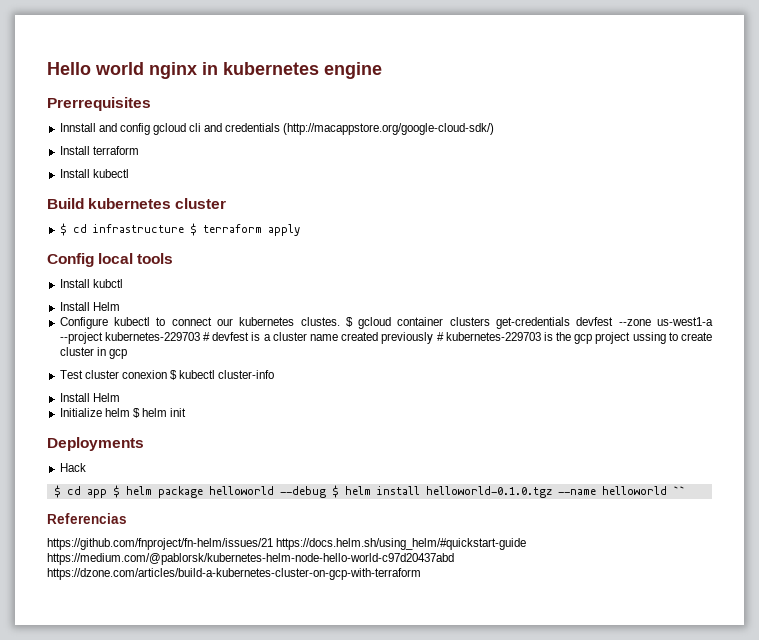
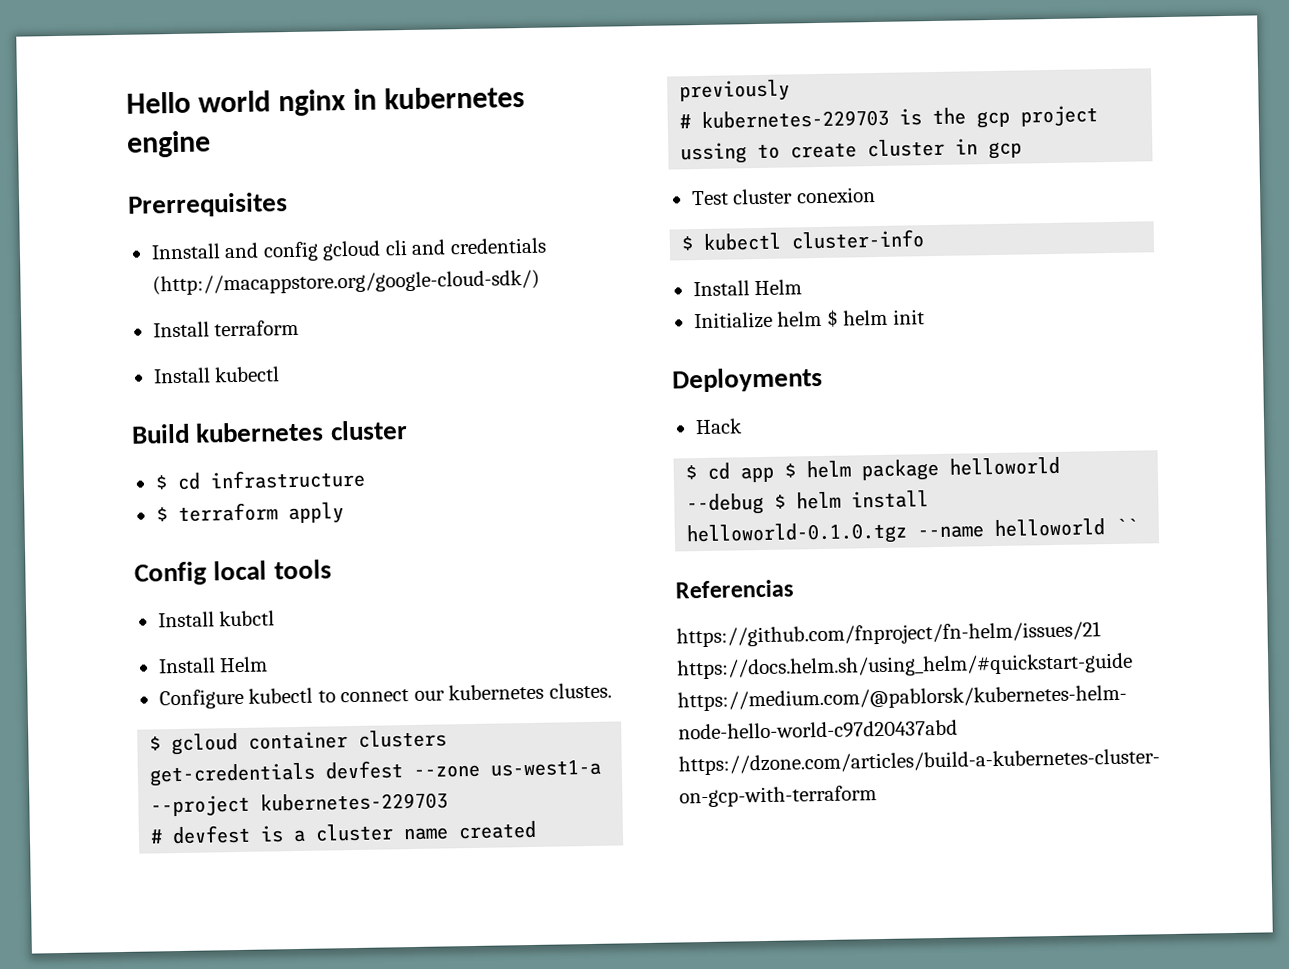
(184, 228) none -> (365, 479) //
(340, 321) none -> (612, 690) //
(200, 336) none -> (449, 801) //
(434, 338) none -> (791, 91) //
(167, 374) none -> (876, 195) //

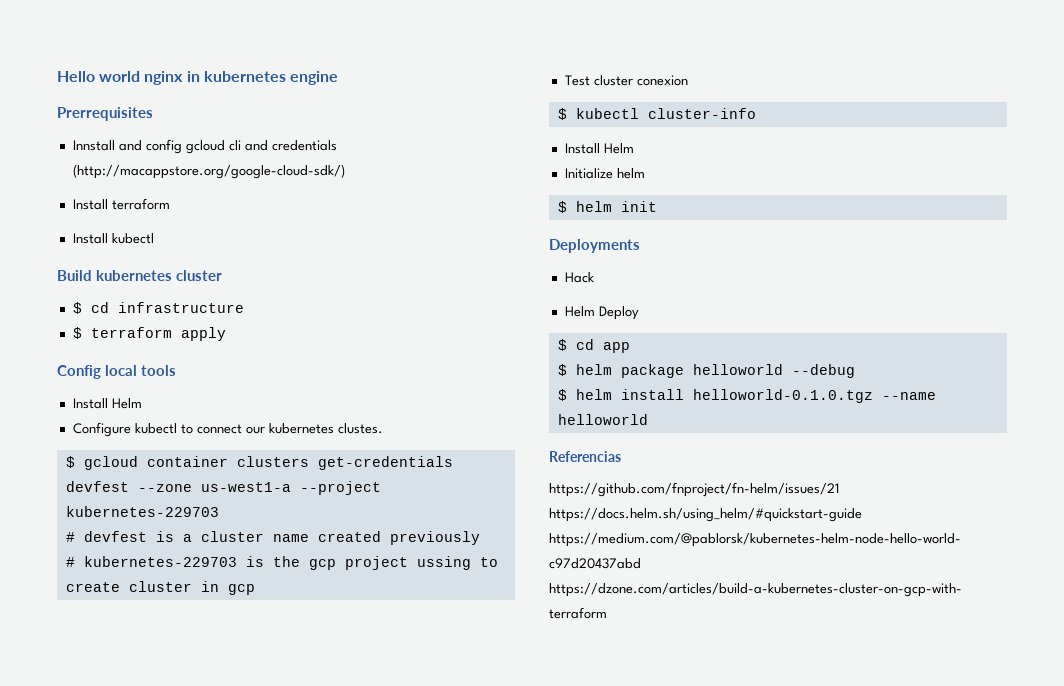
[157,610,276,628] // Install kubctl -> (176, 370) none
(823, 318) none -> (645, 173) //
(743, 426) none -> [564,306,639,320] // Helm Deploy
(775, 474) none -> (630, 347) //
(765, 504) none -> (855, 371) //
[1115,518,1139,534] `` -> (648, 419) none

